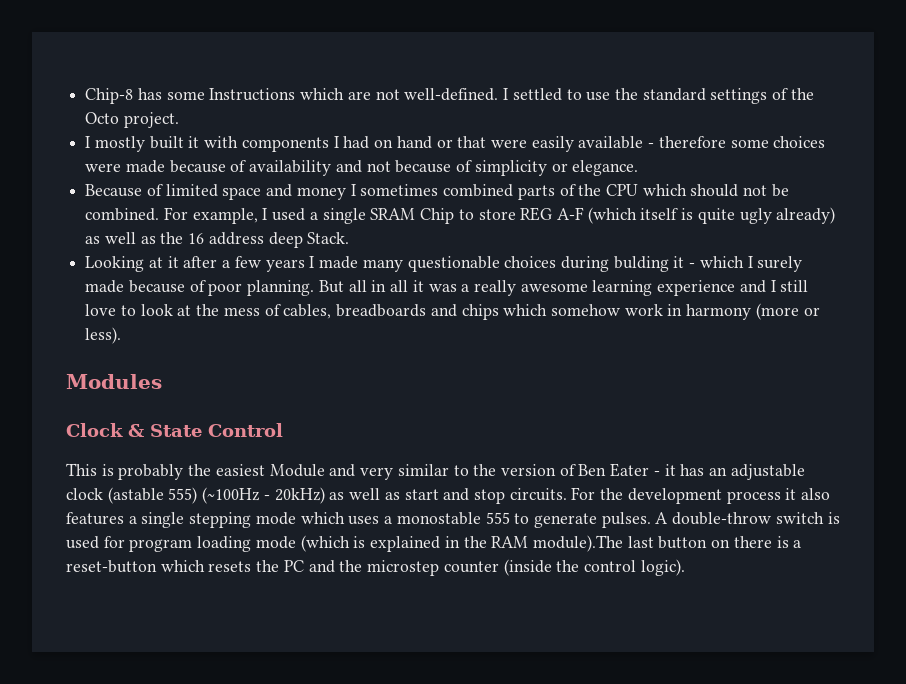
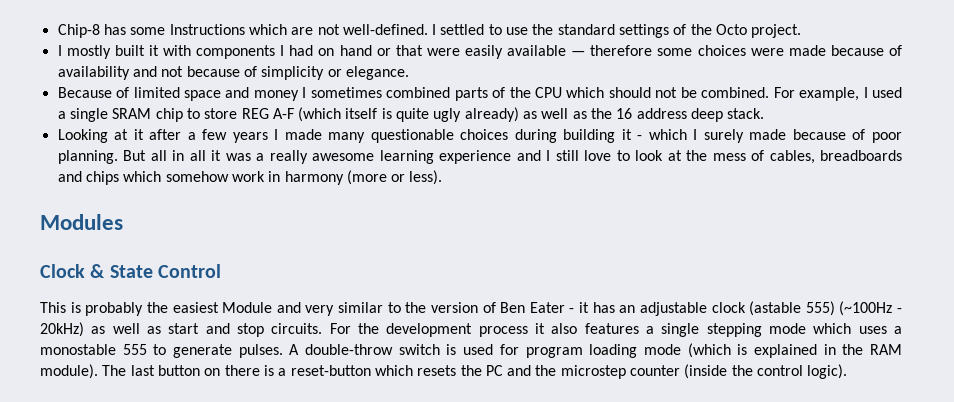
[648,143,655,148] - -> [571,51,586,56] —
[420,208,455,224] Chip -> [155,108,183,122] chip
[307,232,350,244] Stack. -> [727,108,765,119] stack.
[613,256,669,272] bulding -> [563,129,616,143] building
[532,535,623,552] module).The -> [40,364,127,379] module). The

